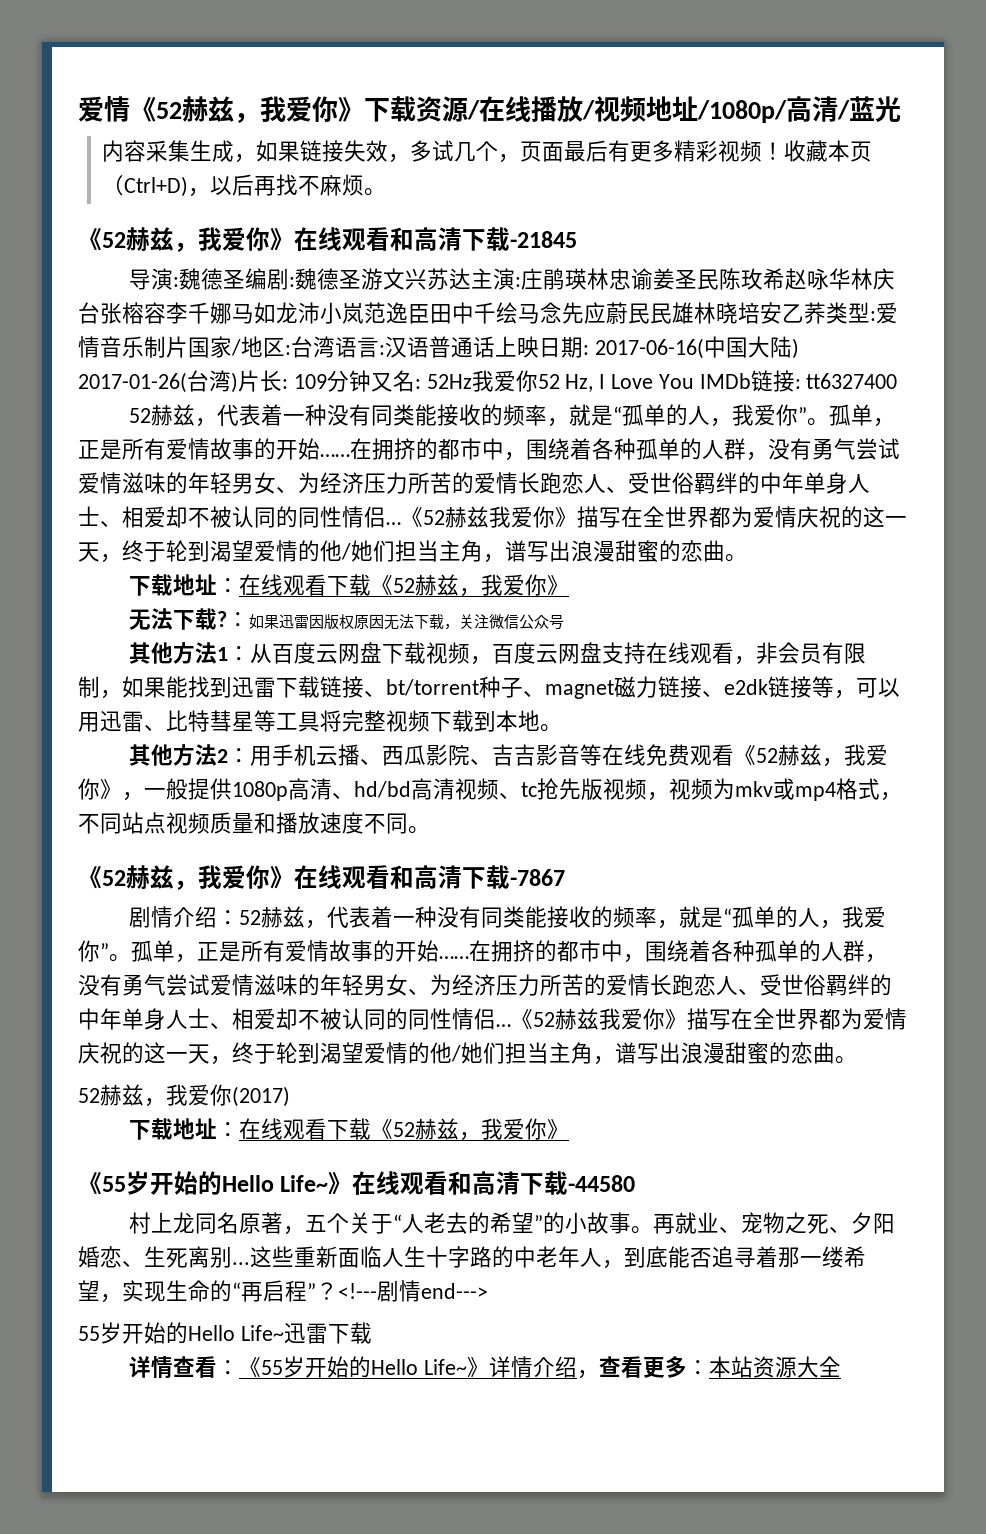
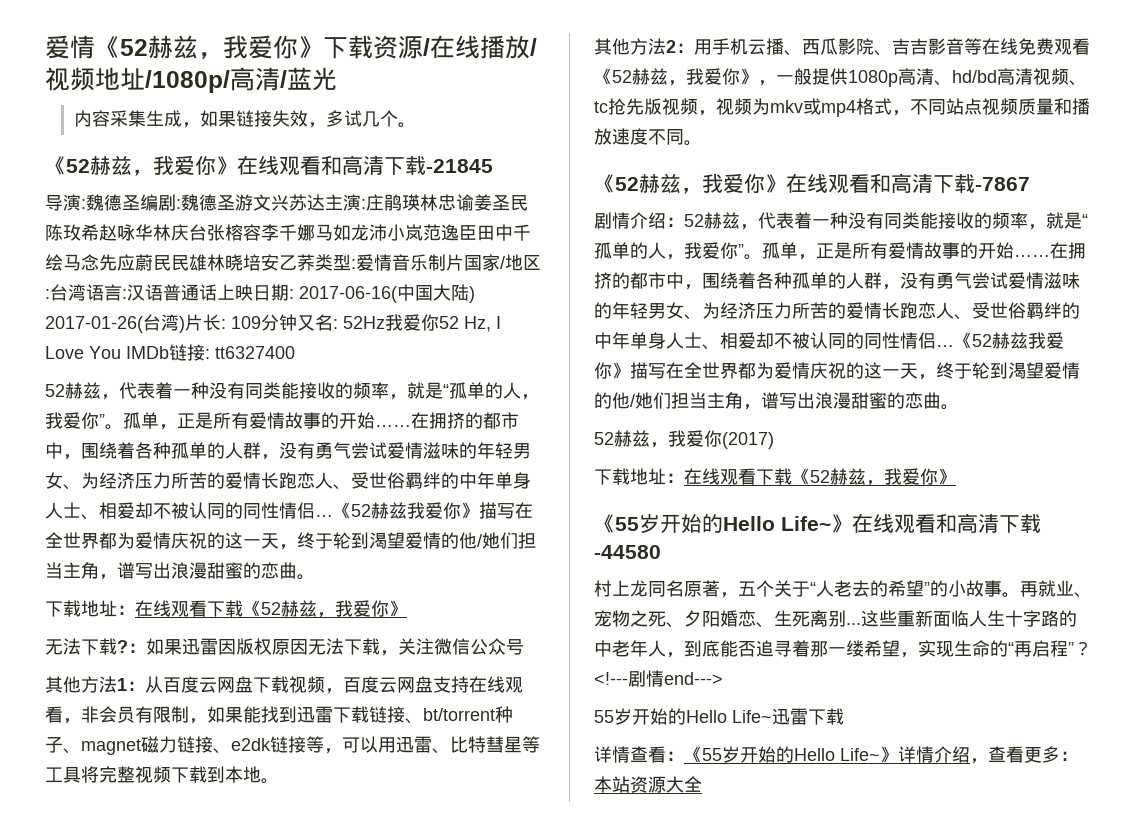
[498,140,873,163] [102,174,365,197] ，页面最后有更多精彩视频！收藏本页（Ctrl+D)，以后再找不麻烦 -> (398, 118) none

